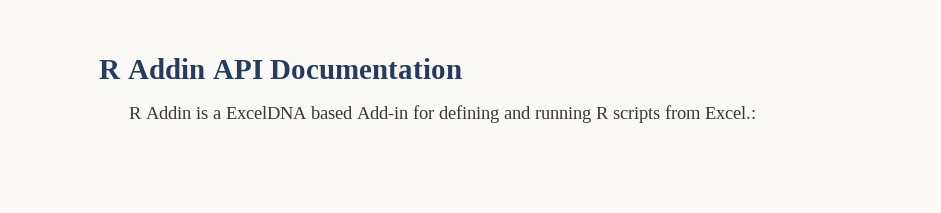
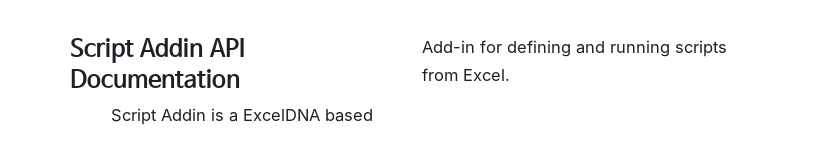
[99,60,121,79] R -> [70,38,134,63] Script
[129,107,143,119] R -> [110,108,157,125] Script
[596,107,610,119] R -> (670, 48) none
[705,106,757,119] Excel.: -> [463,69,510,81] Excel.

